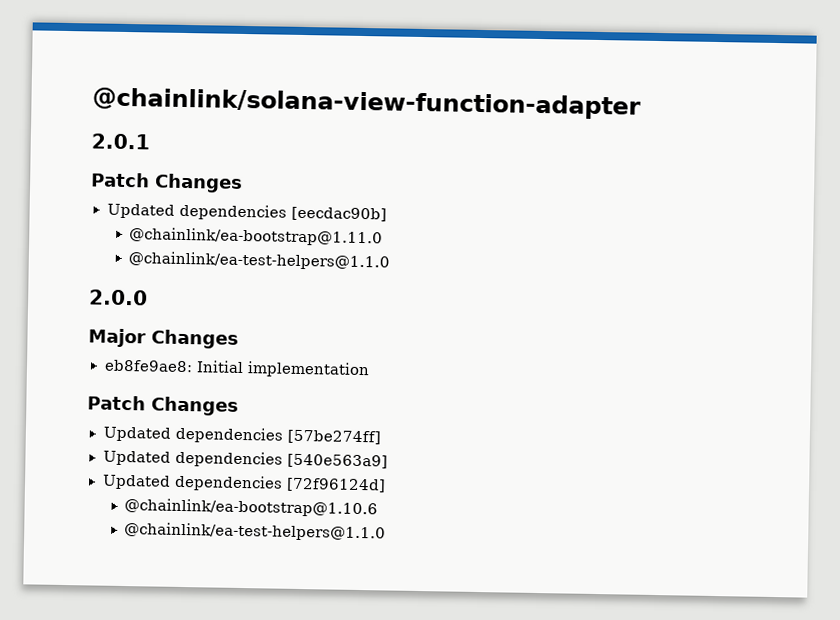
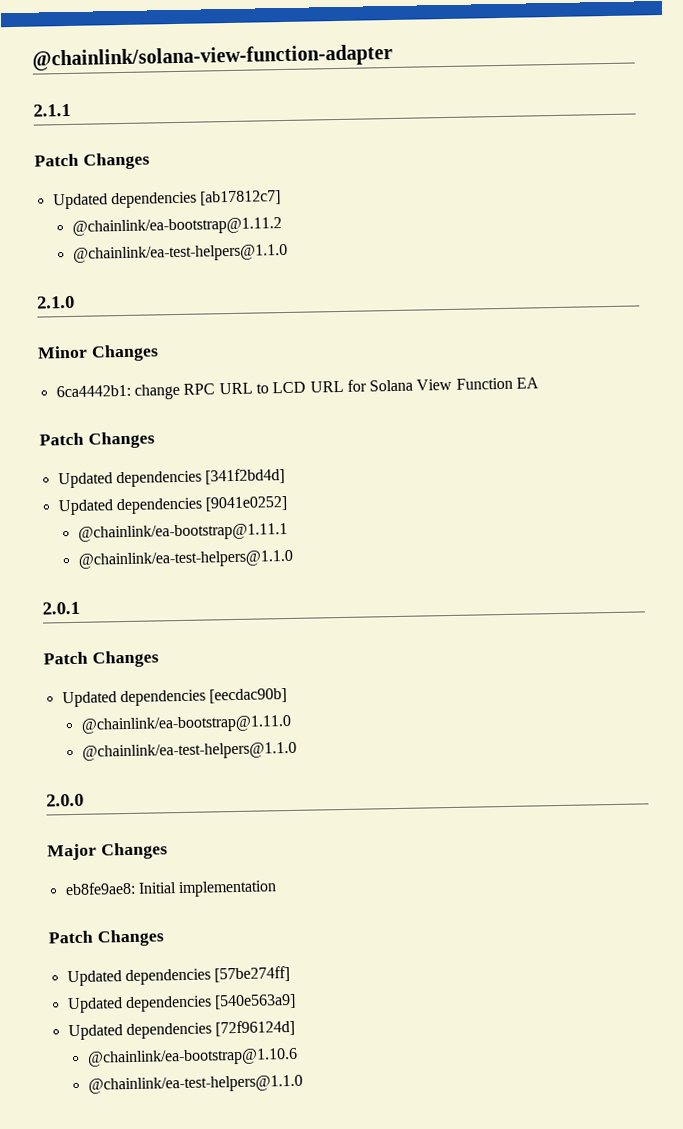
(641, 103) none -> [33,103,71,117] [34,152,150,170] [52,190,282,210] [71,217,282,236] [72,243,288,263] [36,295,75,309] [37,344,159,362] [55,377,540,400] [39,431,155,449] [57,468,286,489] [57,495,288,516] [77,522,288,542] [77,549,293,569] // 2.1.1 // Patch Changes // Updated dependencies [ab17812c7] // @chainlink/ea-bootstrap@1.11.2 // @chainlink/ea-test-helpers@1.1.0 // 2.1.0 // Minor Changes // 6ca4442b1: change RPC URL to LCD URL for Solana View Function EA // Patch Changes // Updated dependencies [341f2bd4d] // Updated dependencies [9041e0252] // @chainlink/ea-bootstrap@1.11.1 // @chainlink/ea-test-helpers@1.1.0

